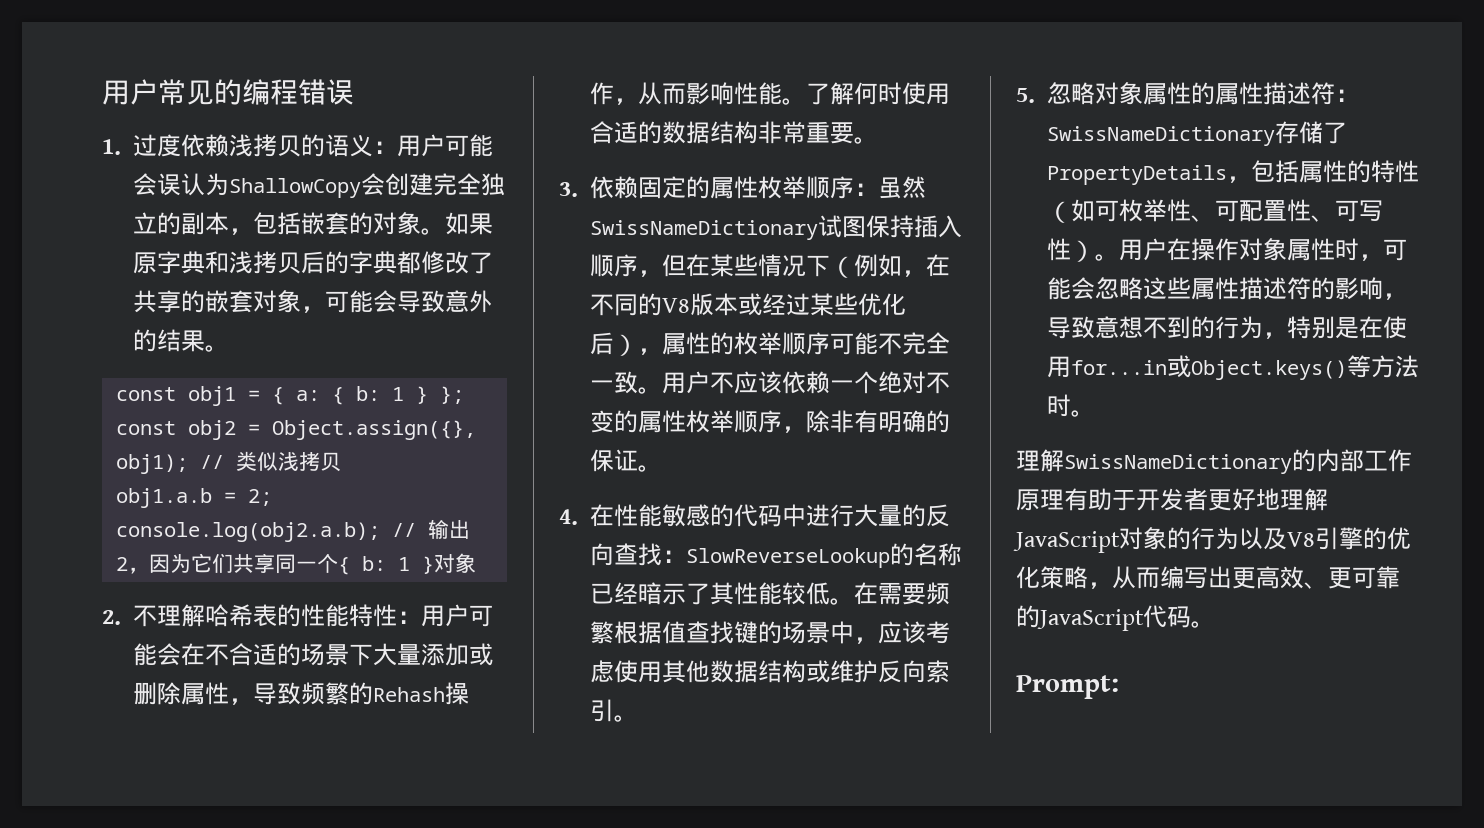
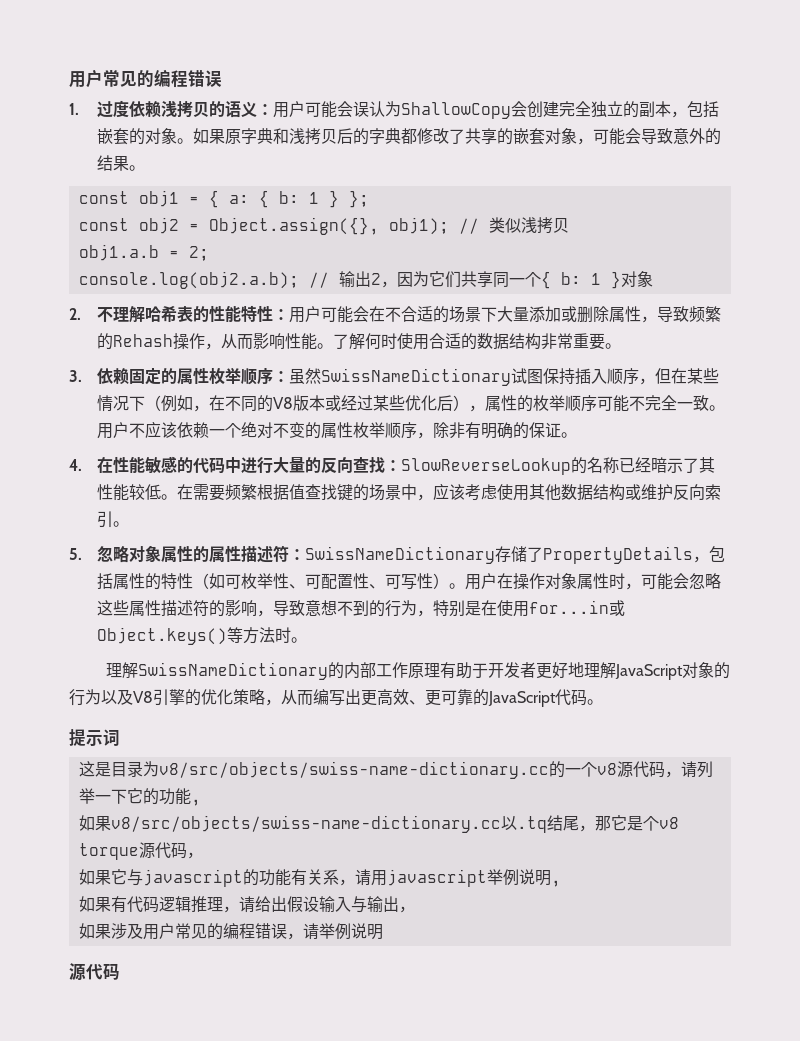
[1016,675,1119,699] Prompt: -> [69,729,120,746] [78,761,713,779] [78,788,201,806] [78,815,679,833] [78,842,203,860] [78,869,561,887] [78,896,415,913] [78,923,383,940] [69,963,120,981] 提示词 // 这是目录为v8/src/objects/swiss-name-dictionary.cc的一个v8源代码，请列举一下它的功能, // 如果v8/src/objects/swiss-name-dictionary.cc以.tq结尾，那它是个v8 torque源代码， // 如果它与javascript的功能有关系，请用javascript举例说明, // 如果有代码逻辑推理，请给出假设输入与输出， // 如果涉及用户常见的编程错误，请举例说明 // 源代码

